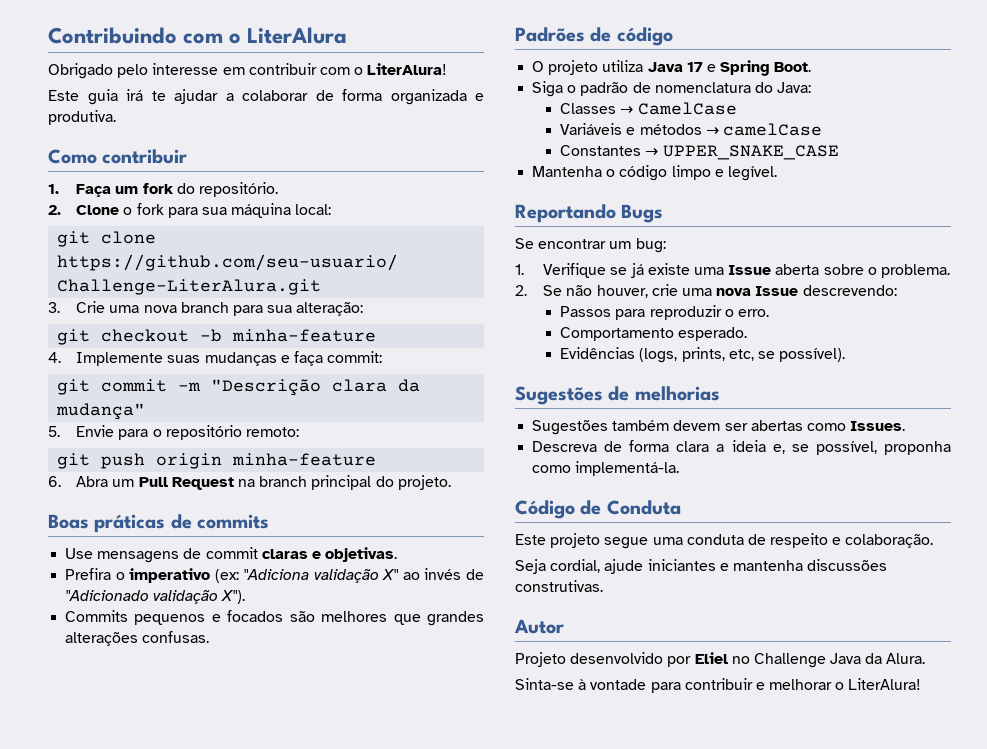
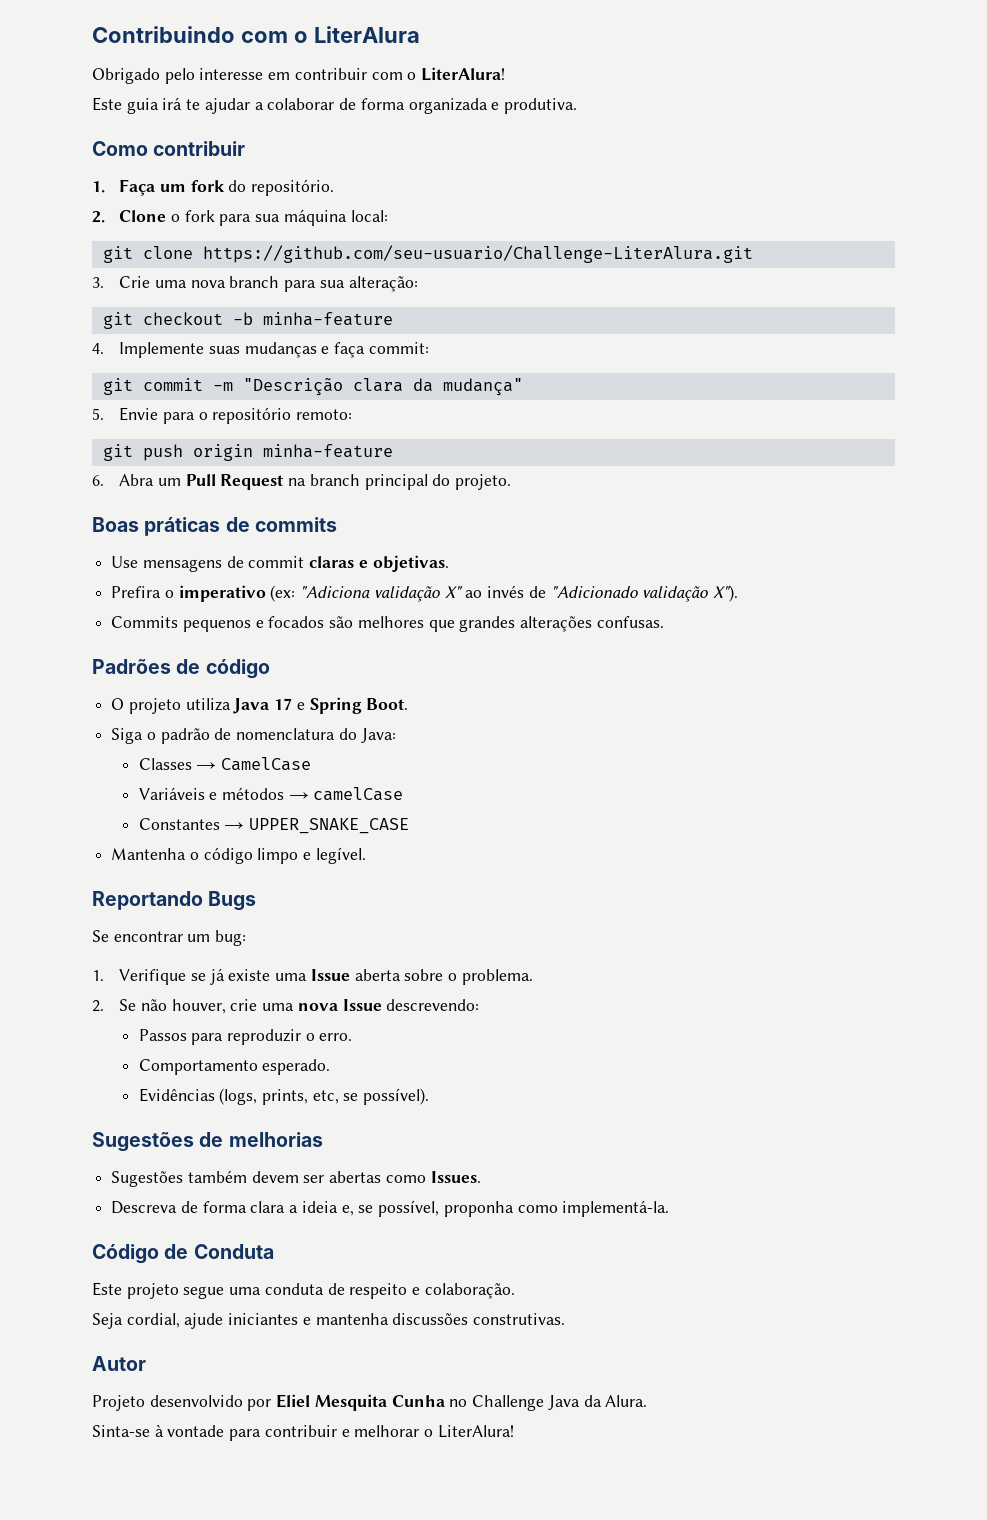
(728, 658) none -> [314,1394,445,1411] Mesquita Cunha

